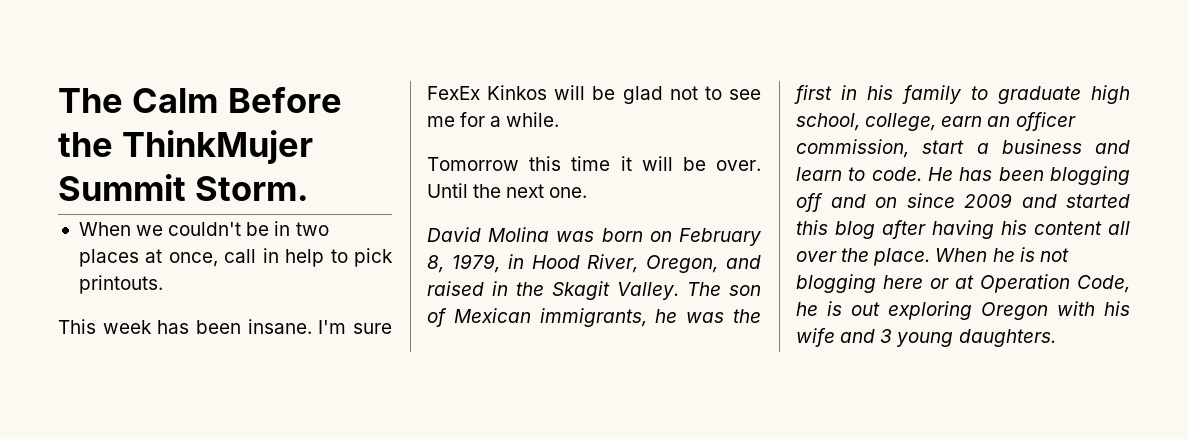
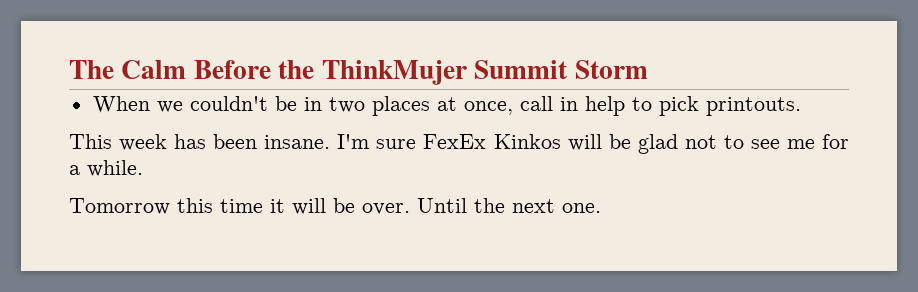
[195,176,310,201] Storm. -> [574,60,648,79] Storm
[427,227,762,246] [427,254,761,273] [427,281,761,300] [427,308,761,327] [794,85,1130,104] [796,112,1076,131] [796,139,1130,158] [796,166,1130,185] [796,193,1130,212] [796,220,1130,239] [796,247,1069,266] [796,274,1130,293] [796,301,1130,320] [796,328,1056,347] // David Molina was born on February 8, 1979, in Hood River, Oregon, and raised in the Skagit Valley. The son of Mexican immigrants, he was the first in his family to graduate high school, college, earn an officer commission, start a business and learn to code. He has been blogging off and on since 2009 and started this blog after having his content all over the place. When he is not blogging here or at Operation Code, he is out exploring Oregon with his wife and 3 young daughters. -> (601, 208) none

